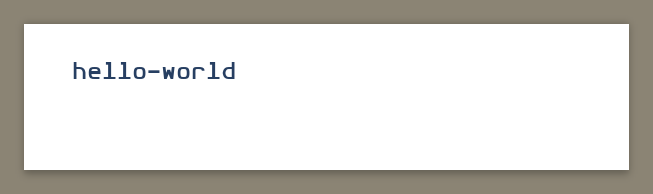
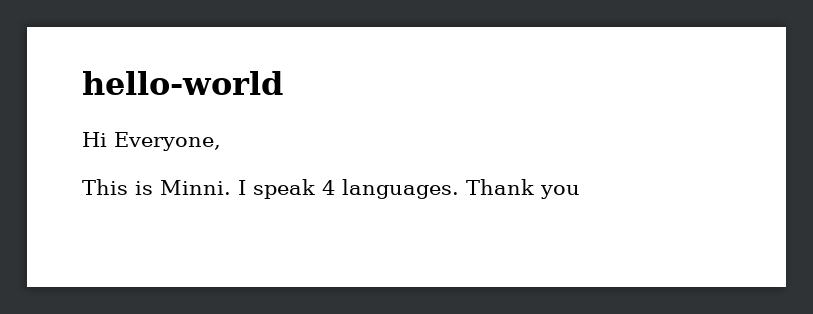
(236, 70) none -> [82,132,221,151] [82,179,580,199] // Hi Everyone, // This is Minni. I speak 4 languages. Thank you

